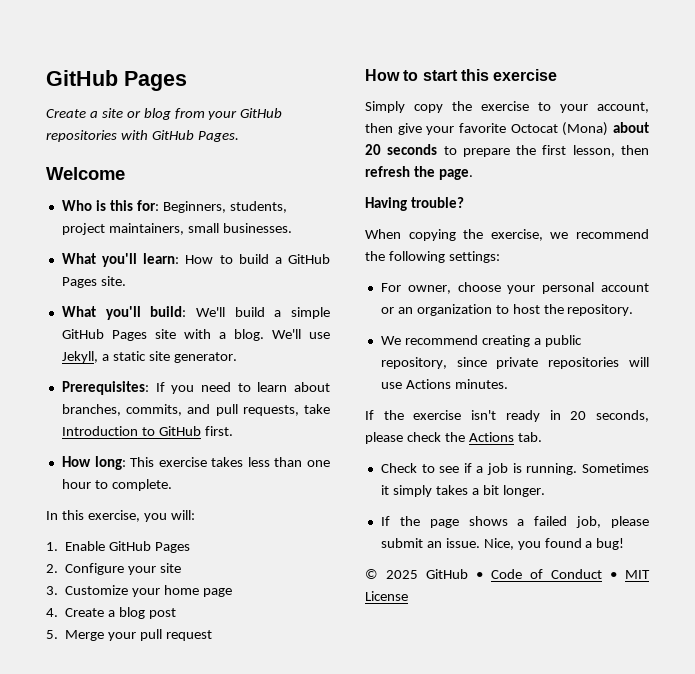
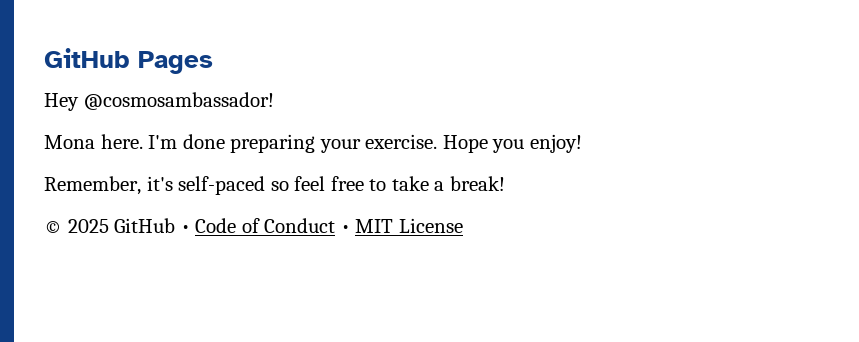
[46,70,187,91] [46,108,283,120] [46,130,239,142] [46,167,125,180] [61,200,287,213] [61,223,292,235] [61,253,330,267] [61,276,126,288] [61,306,331,320] [61,329,331,341] [61,351,237,363] [61,381,331,395] [61,404,331,416] [61,426,233,436] [61,456,330,470] [61,479,172,491] [46,510,195,522] [46,541,191,553] [46,563,182,575] [46,585,233,597] [46,607,177,619] [46,629,213,641] [365,69,558,81] [365,101,649,113] [365,122,649,136] [365,144,649,157] [365,166,473,180] [365,197,464,211] [365,229,649,241] [365,251,500,263] [380,282,649,294] [380,304,634,316] [380,335,582,347] [380,357,649,369] [380,379,508,389] [365,410,649,422] [365,432,542,444] [380,463,649,475] [380,485,545,497] [380,516,649,528] [380,538,625,550] GitHub Pages // Create a site or blog from your GitHub repositories with GitHub Pages. // Welcome // Who is this for: Beginners, students, project maintainers, small businesses. // What you'll learn: How to build a GitHub Pages site. // What you'll build: We'll build a simple GitHub Pages site with a blog. We'll use Jekyll, a static site generator. // Prerequisites: If you need to learn about branches, commits, and pull requests, take Introduction to GitHub first. // How long: This exercise takes less than one hour to complete. // In this exercise, you will: // 1. Enable GitHub Pages // 2. Configure your site // 3. Customize your home page // 4. Create a blog post // 5. Merge your pull request // How to start this exercise // Simply copy the exercise to your account, then give your favorite Octocat (Mona) about 20 seconds to prepare the first lesson, then refresh the page. // Having trouble? // When copying the exercise, we recommend the following settings: // For owner, choose your personal account or an organization to host the repository. // We recommend creating a public repository, since private repositories will use Actions minutes. // If the exercise isn't ready in 20 seconds, please check the Actions tab. // Check to see if a job is running. Sometimes it simply takes a bit longer. // If the page shows a failed job, please submit an issue. Nice, you found a bug! -> [44,48,213,74] [44,92,274,111] [44,134,582,153] [44,176,505,195] GitHub Pages // Hey @cosmosambassador! // Mona here. I'm done preparing your exercise. Hope you enjoy! // Remember, it's self-paced so feel free to take a break!

